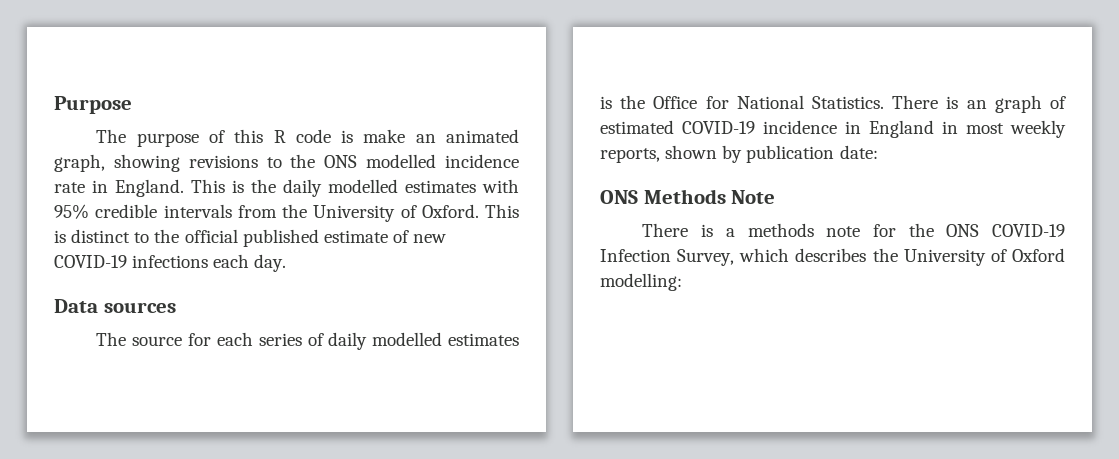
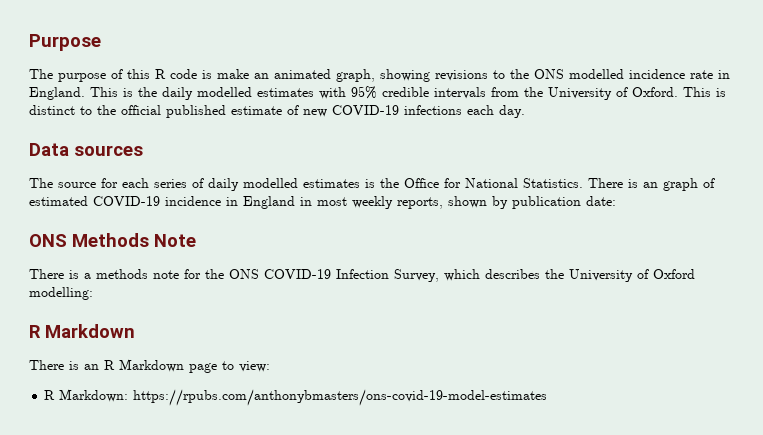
(682, 282) none -> [29,324,135,338] [29,359,270,373] [44,389,548,406] // R Markdown // There is an R Markdown page to view: // R Markdown: https://rpubs.com/anthonybmasters/ons-covid-19-model-estimates

